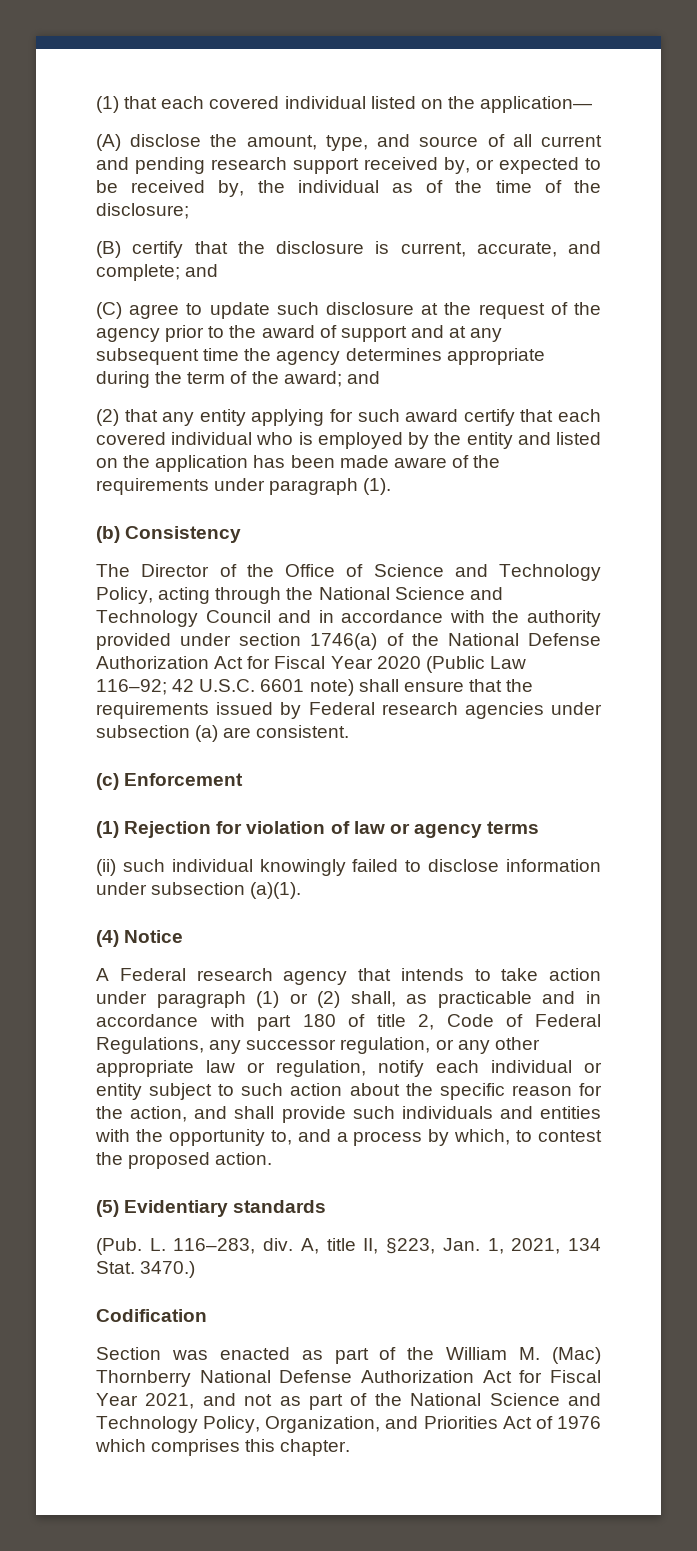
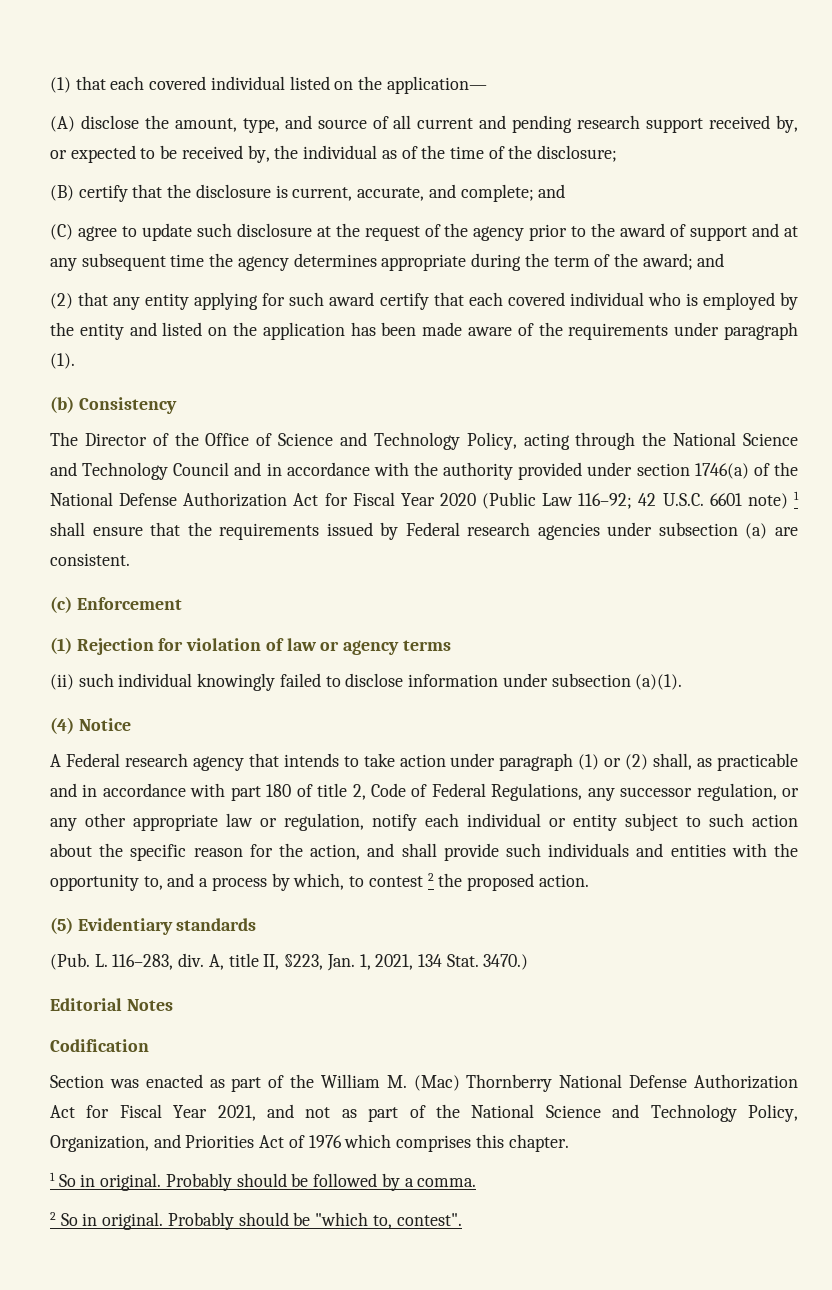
(354, 687) none -> [793,491,799,500] 1
(602, 1136) none -> [427,873,434,881] 2
(196, 1269) none -> [50,998,173,1011] // Editorial Notes
(351, 1447) none -> [50,1172,477,1191] [50,1212,462,1230] // 1 So in original. Probably should be followed by a comma. // 2 So in original. Probably should be "which to, contest".

